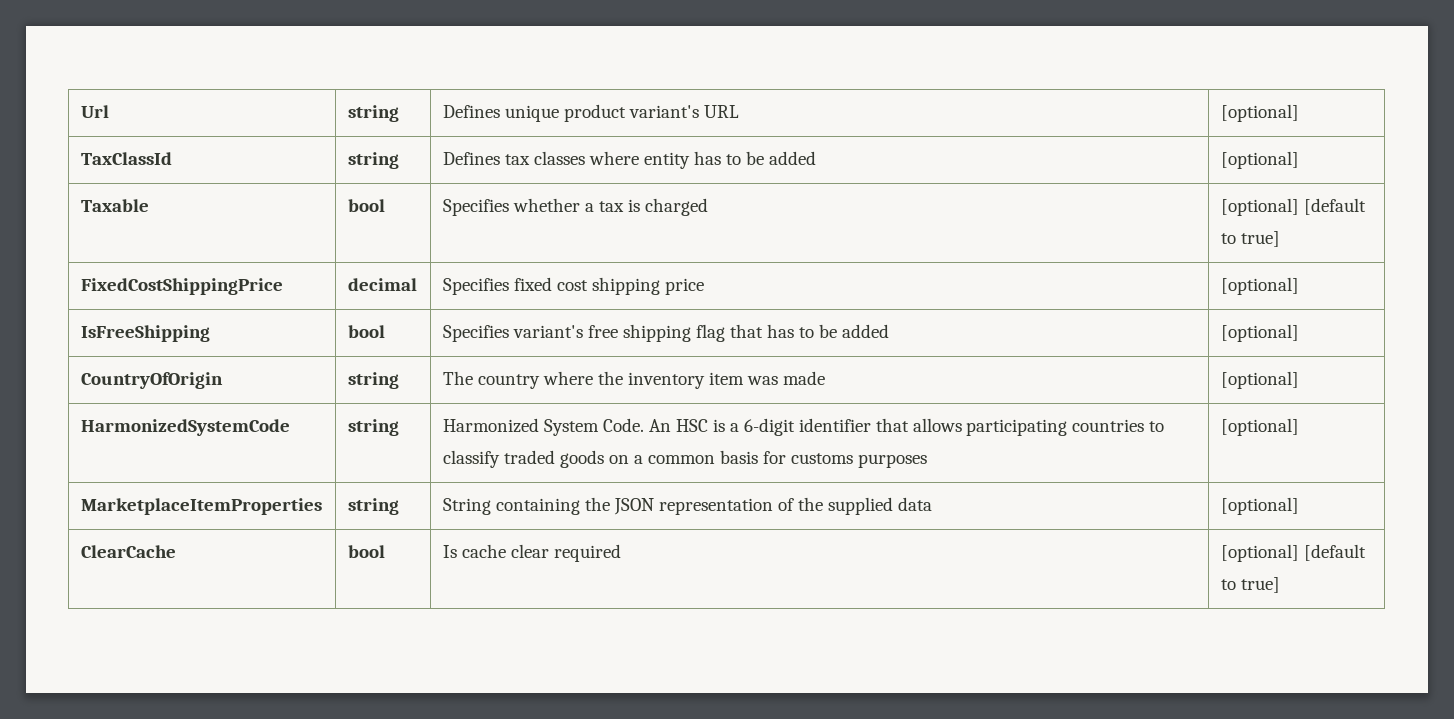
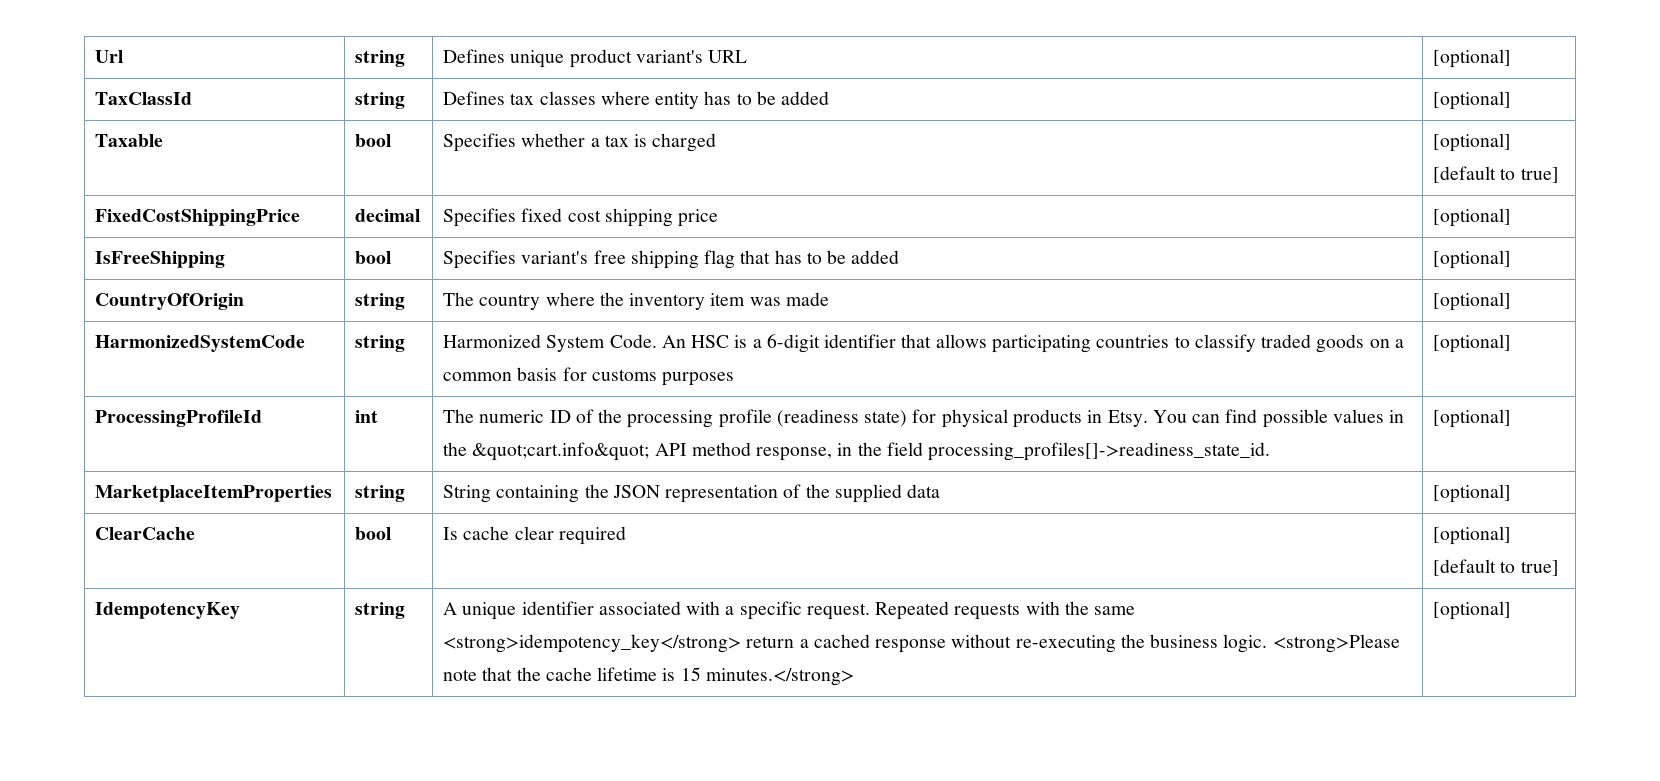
(1299, 427) none -> [95,410,263,427] [355,410,379,423] [443,409,1405,428] [443,442,1271,461] [1433,409,1512,428] // ProcessingProfileId | int | The numeric ID of the processing profile (readiness state) for physical products in Etsy. You can find possible values in the &quot;cart.info&quot; API method response, in the field processing_profiles[]->readiness_state_id. | [optional]
(1280, 585) none -> [95,602,241,619] [355,602,406,619] [443,601,1136,620] [443,634,1400,653] [443,667,854,686] [1433,601,1512,620] // IdempotencyKey | string | A unique identifier associated with a specific request. Repeated requests with the same <strong>idempotency_key</strong> return a cached response without re-executing the business logic. <strong>Please note that the cache lifetime is 15 minutes.</strong> | [optional]

